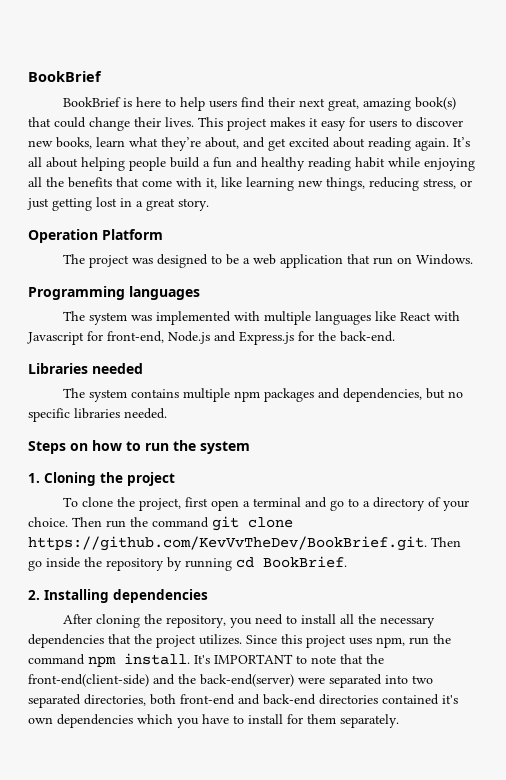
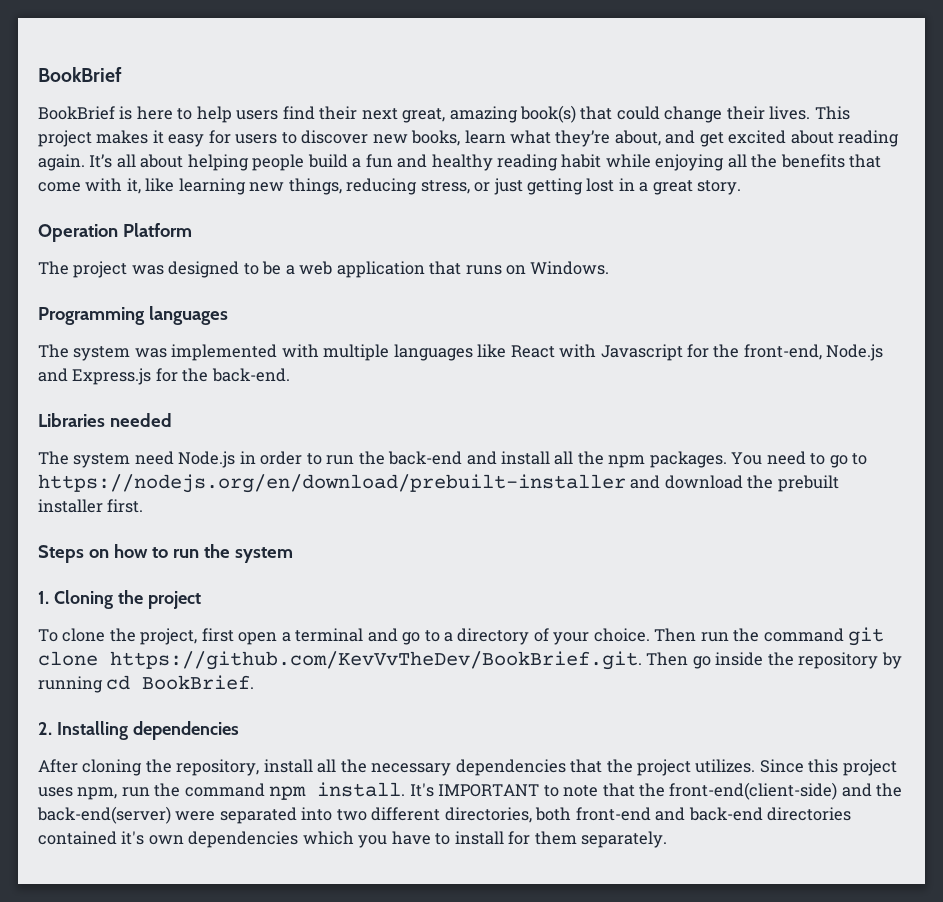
[373,257,394,265] run -> [465,265,502,275] runs
(103, 336) none -> [713,344,740,358] the
[131,388,464,402] [28,408,167,422] contains multiple npm packages and dependencies, but no specific libraries needed. -> [134,451,868,468] [38,474,839,493] [38,499,144,513] need Node.js in order to run the back-end and install all the npm packages. You need to go to https://nodejs.org/en/download/prebuilt-installer and download the prebuilt installer first.
[230,614,298,628] you need to -> (260, 767) none
[28,694,81,708] separated -> [371,807,441,821] different

